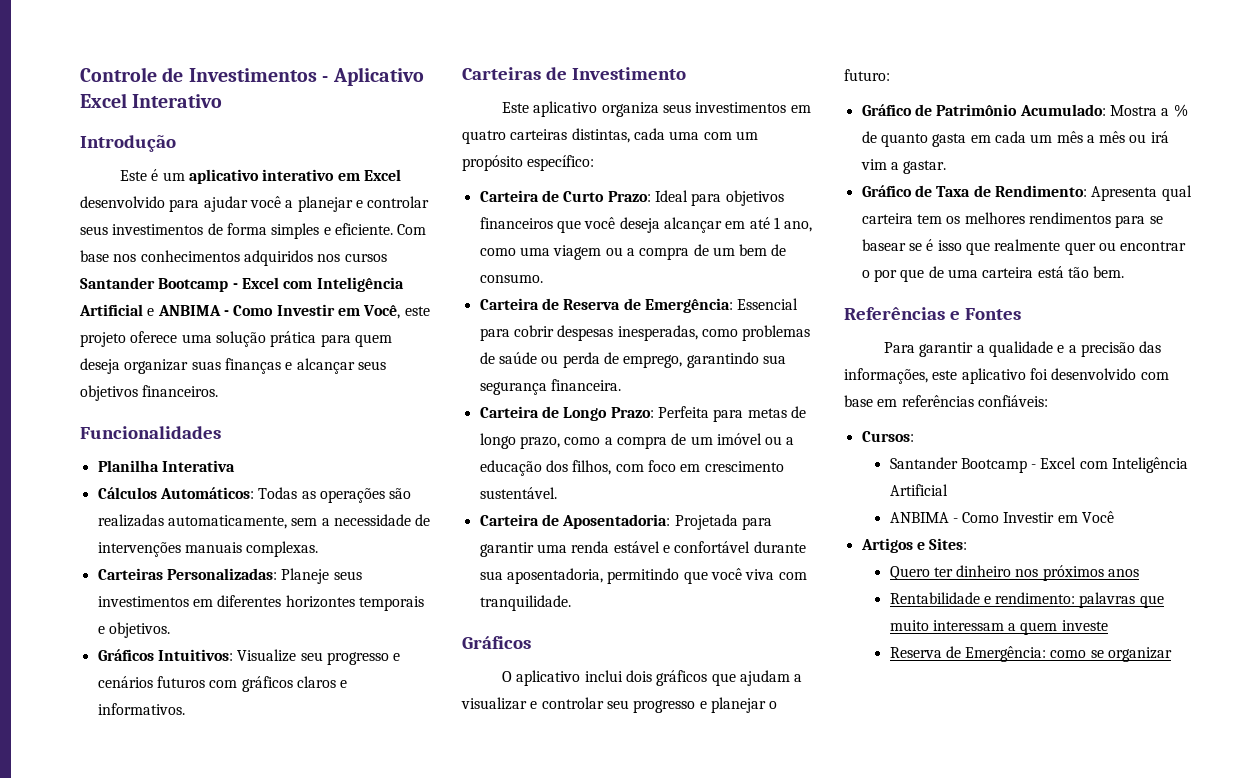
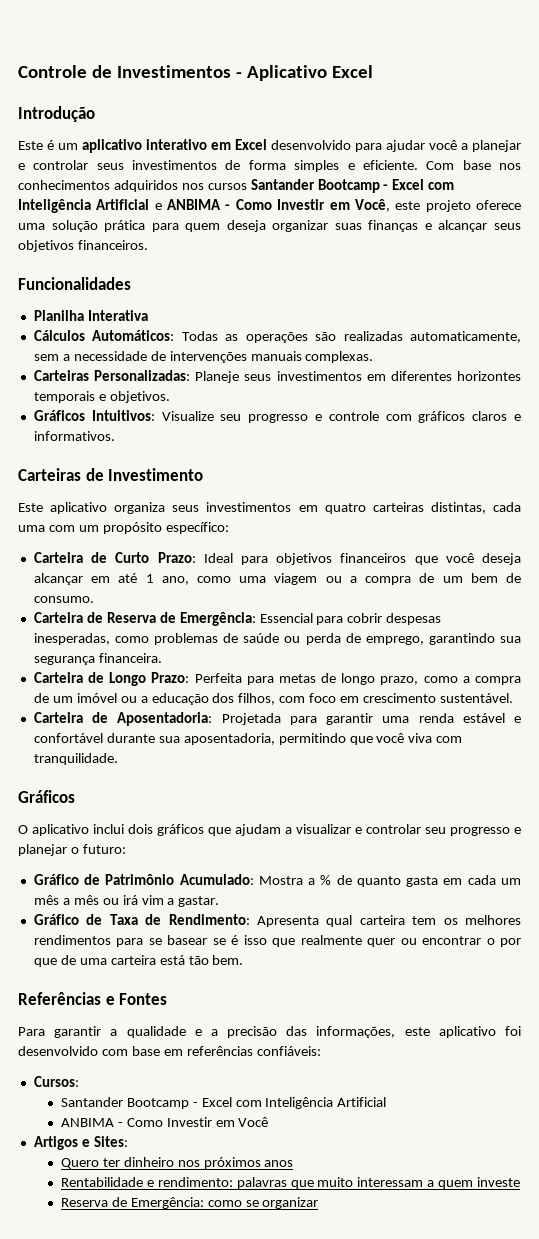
[132,94,223,108] Interativo -> (373, 71) none
[97,676,205,688] cenários futuros -> [328,411,379,421] controle

